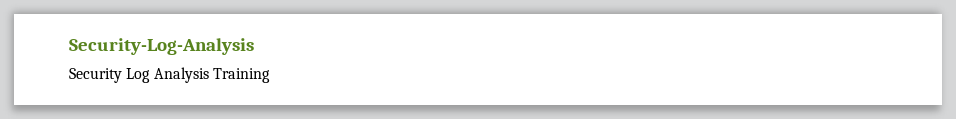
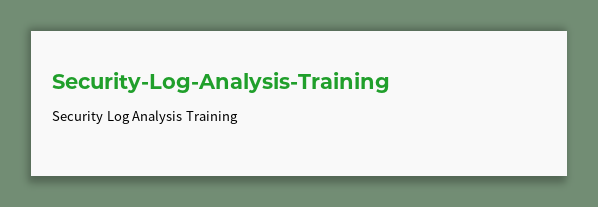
[69,38,254,55] Security-Log-Analysis -> [52,72,390,93] Security-Log-Analysis-Training

